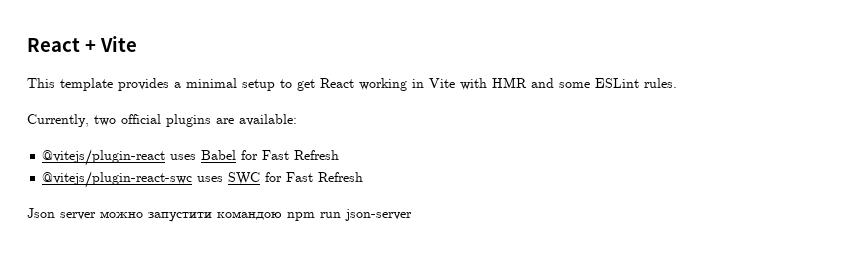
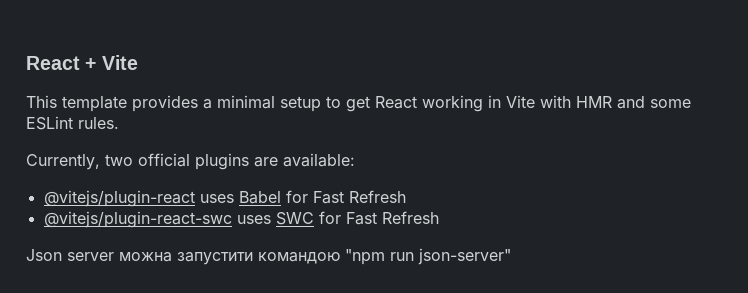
[100,211,143,218] можно -> [119,252,172,262] можна
[287,209,412,221] npm run json-server -> [345,248,511,265] "npm run json-server"

